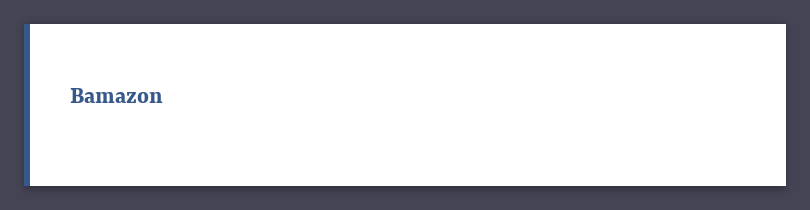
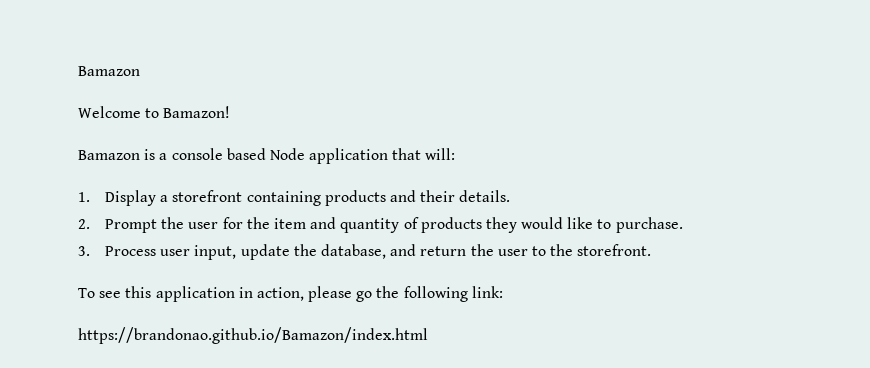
[70,88,163,103] Bamazon -> [78,66,140,76] [78,106,231,118] [78,148,456,164] [78,190,511,206] [78,217,683,233] [78,244,652,260] [78,286,503,302] [78,327,428,344] Bamazon // Welcome to Bamazon! // Bamazon is a console based Node application that will: // 1. Display a storefront containing products and their details. // 2. Prompt the user for the item and quantity of products they would like to purchase. // 3. Process user input, update the database, and return the user to the storefront. // To see this application in action, please go the following link: // https://brandonao.github.io/Bamazon/index.html

